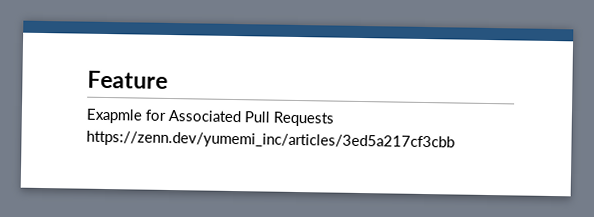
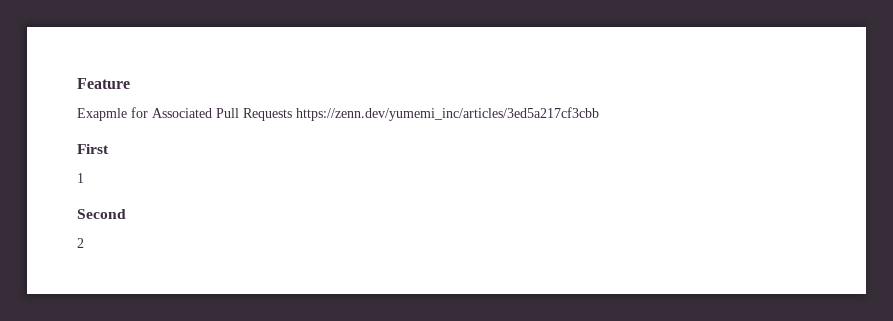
(455, 140) none -> [77,144,109,154] [77,173,84,183] [77,209,126,219] [77,238,84,248] // First // 1 // Second // 2

